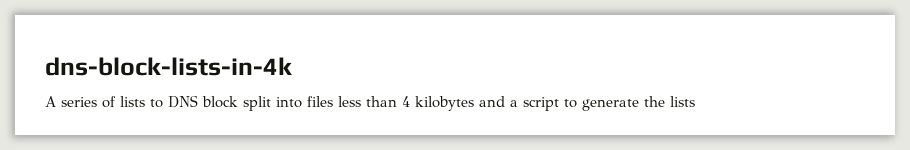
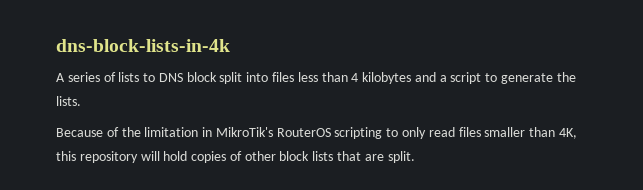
[670,96,695,107] lists -> [56,96,81,106] [56,127,577,139] [56,151,415,163] lists. // Because of the limitation in MikroTik's RouterOS scripting to only read files smaller than 4K, this repository will hold copies of other block lists that are split.

